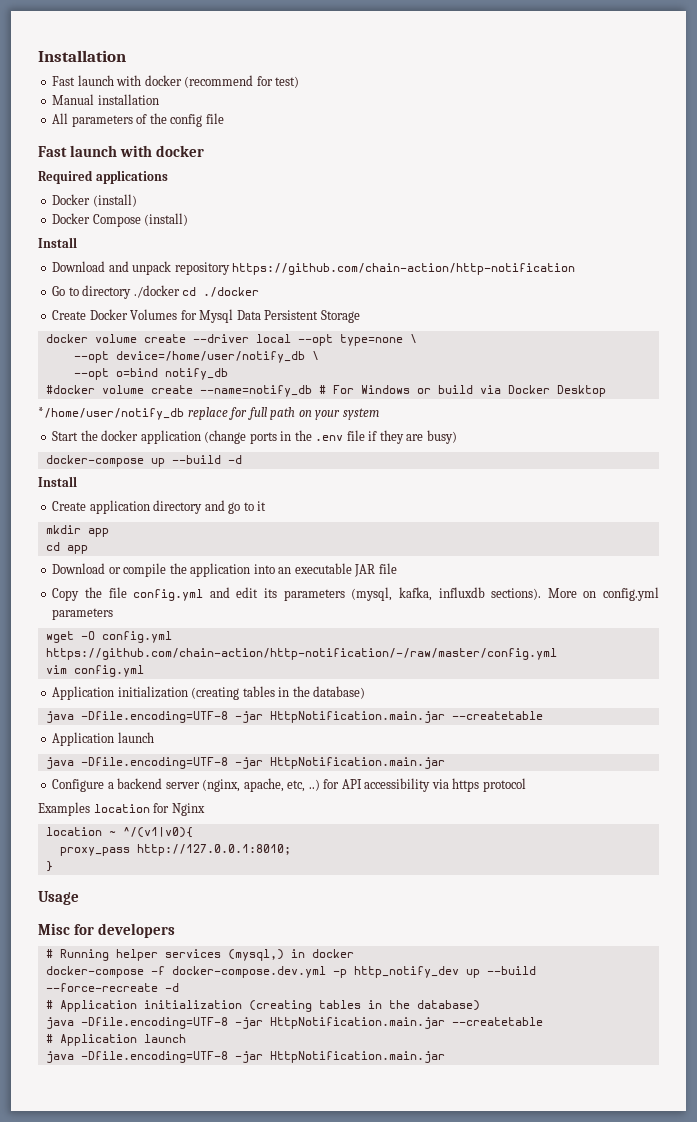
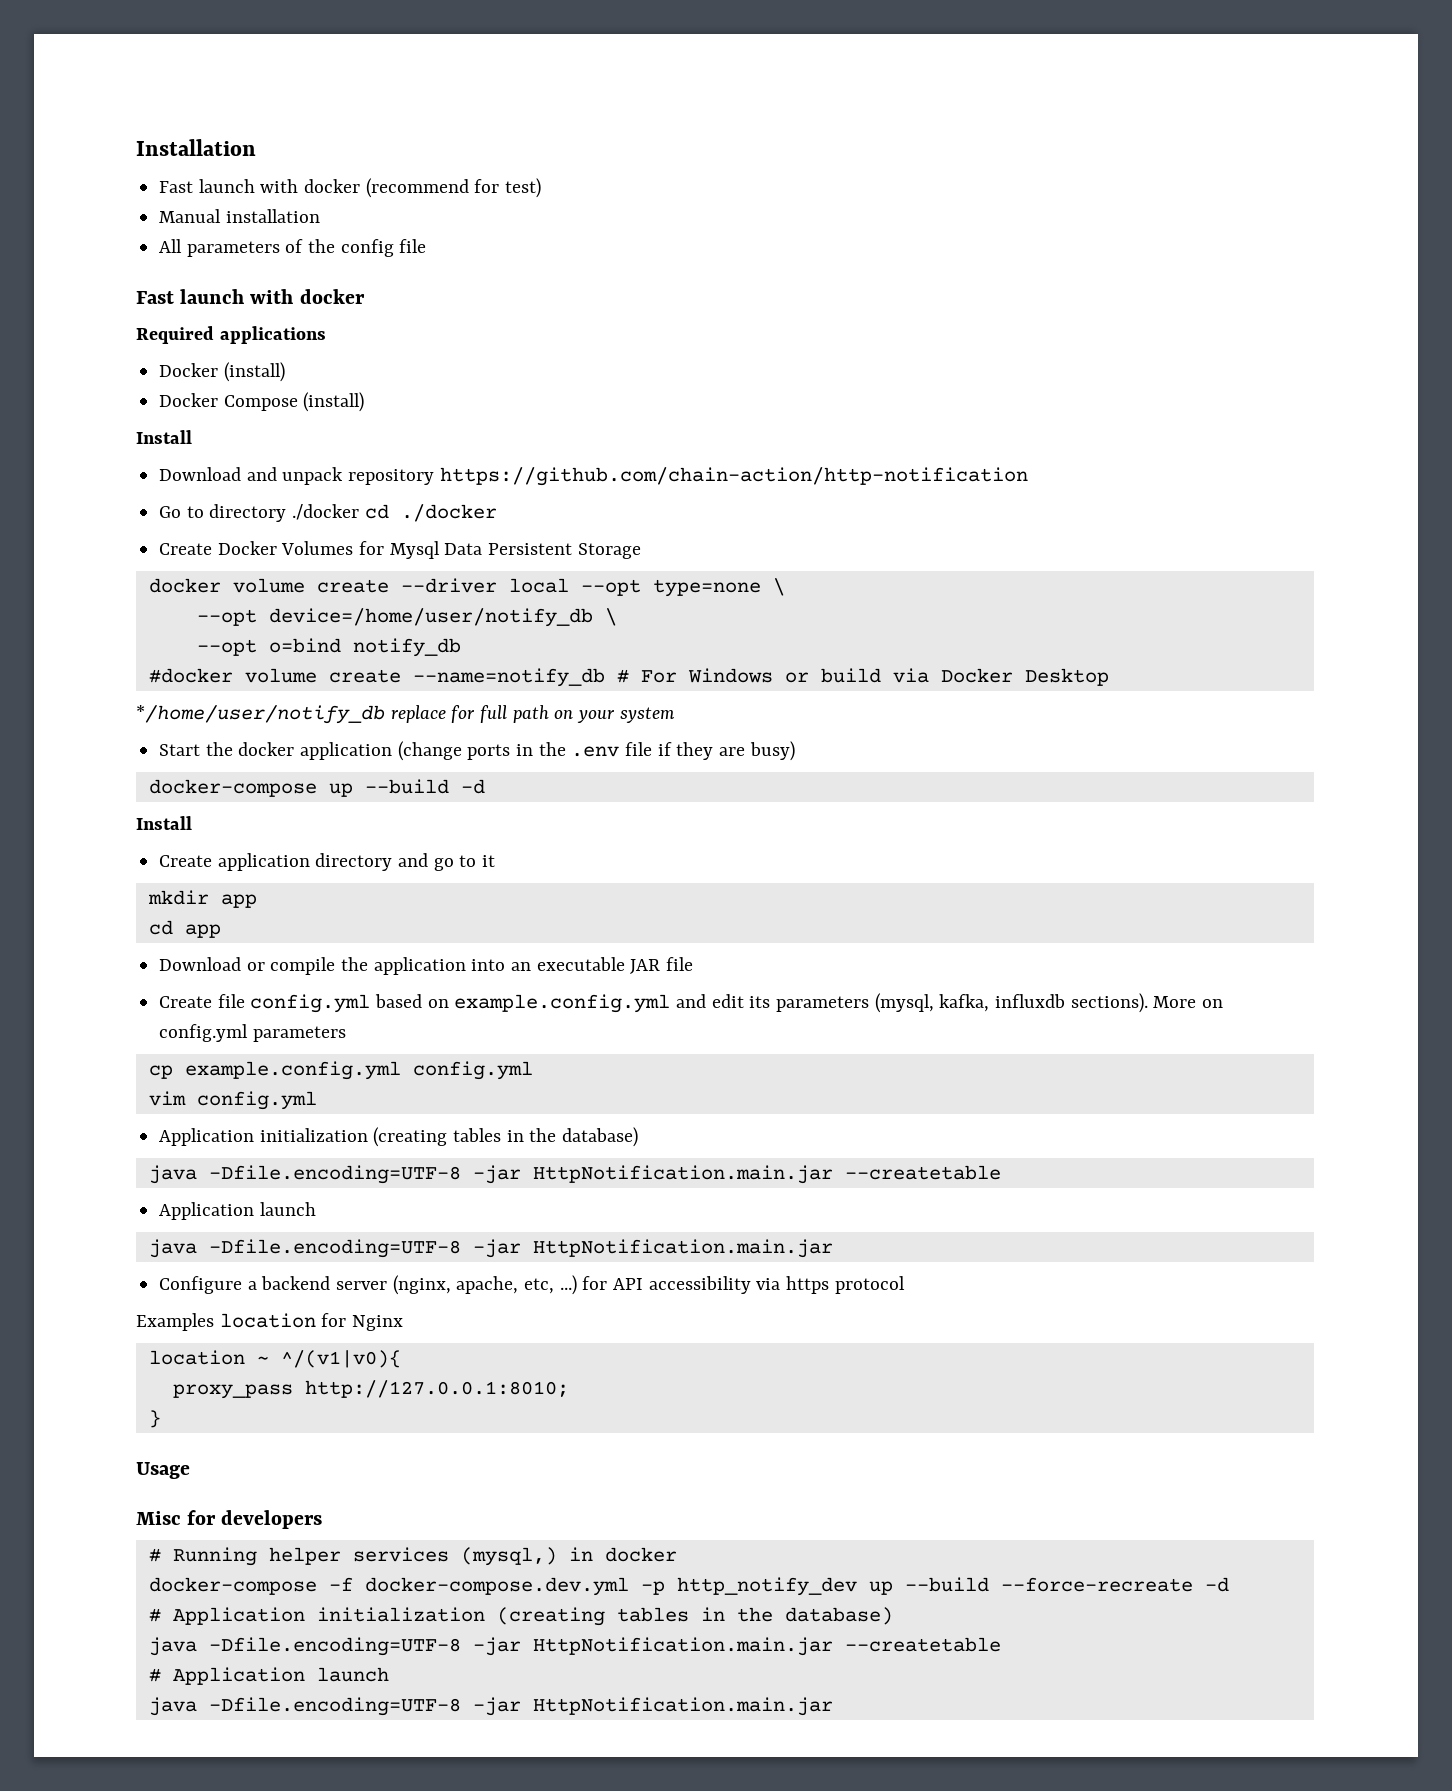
[52,587,204,601] Copy the file config.yml -> [159,994,671,1013] Create file config.yml based on example.config.yml
[45,631,172,643] [45,648,557,660] wget -O config.yml https://github.com/chain-action/http-notification/-/raw/master/config.yml -> [148,1061,533,1080] cp example.config.yml config.yml
[308,779,320,791] ..) -> [559,1275,577,1295] ...)

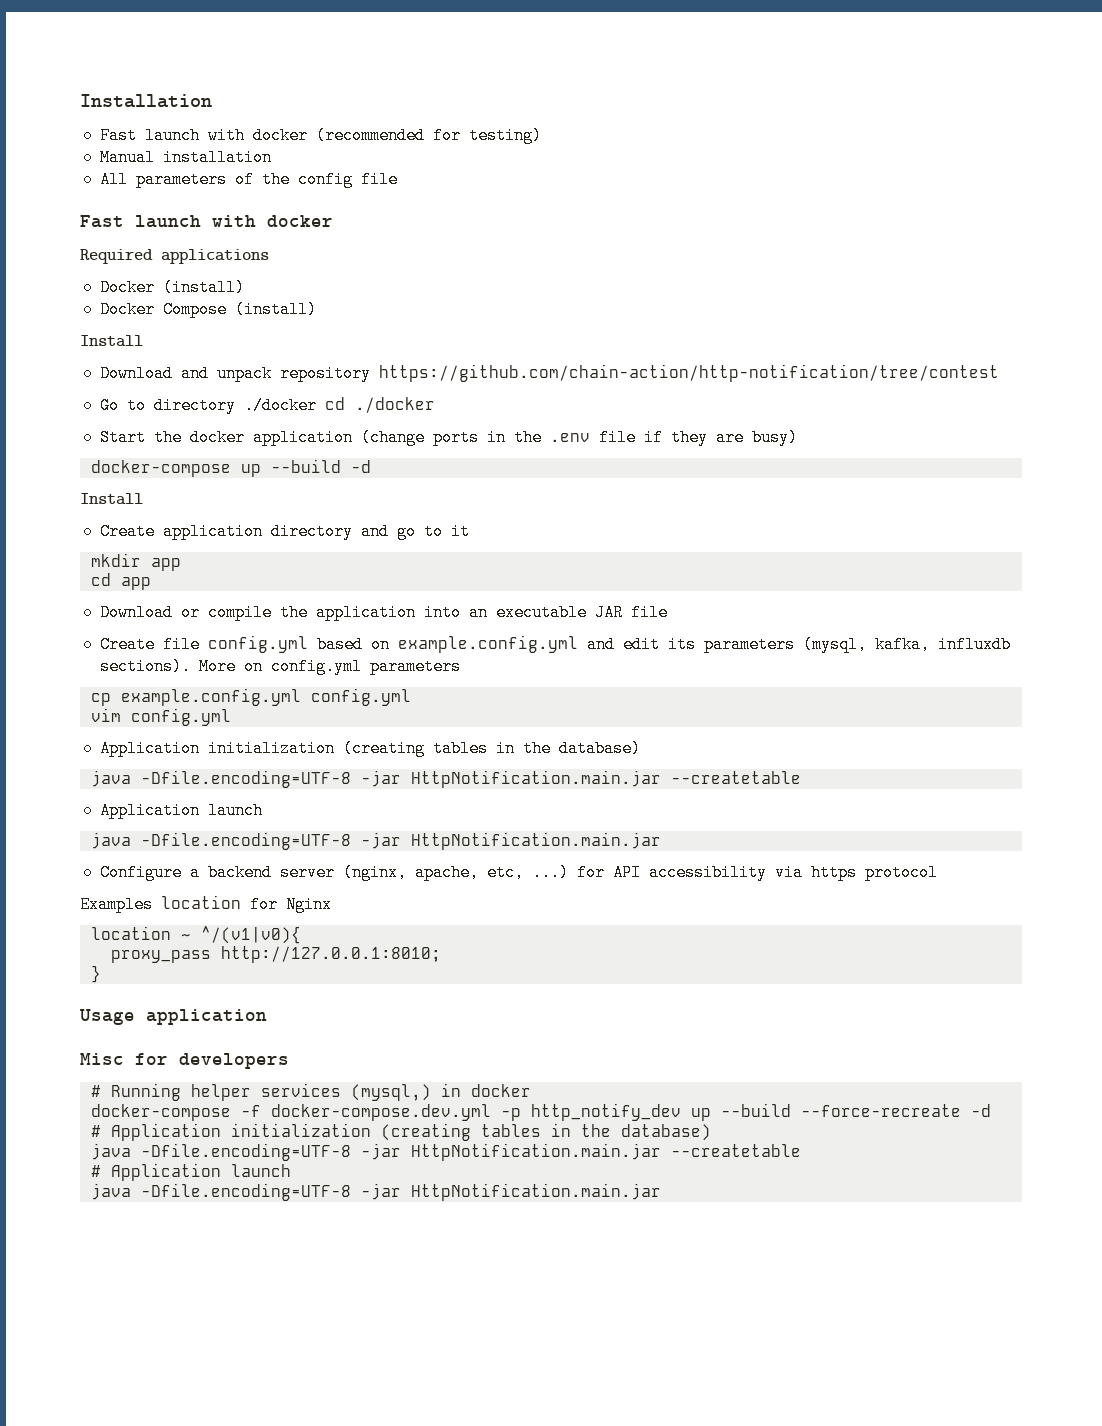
[365,178,542,198] (recommend for test) -> [315,127,542,144] (recommended for testing)
[439,467,1028,486] https://github.com/chain-action/http-notification -> [378,364,999,382] https://github.com/chain-action/http-notification/tree/contest
[159,541,641,559] [148,578,785,597] [196,608,617,627] [196,638,461,657] [148,668,1109,687] [136,705,675,724] // Create Docker Volumes for Mysql Data Persistent Storage // docker volume create --driver local --opt type=none \ // --opt device=/home/user/notify_db \ // --opt o=bind notify_db // #docker volume create --name=notify_db # For Windows or build via Docker Desktop // */home/user/notify_db replace for full path on your system -> (435, 405) none
(190, 1470) none -> [146,1009,267,1025] application

